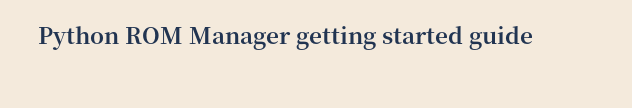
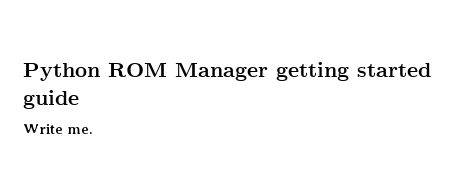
(534, 38) none -> [23,124,94,134] // Write me.

